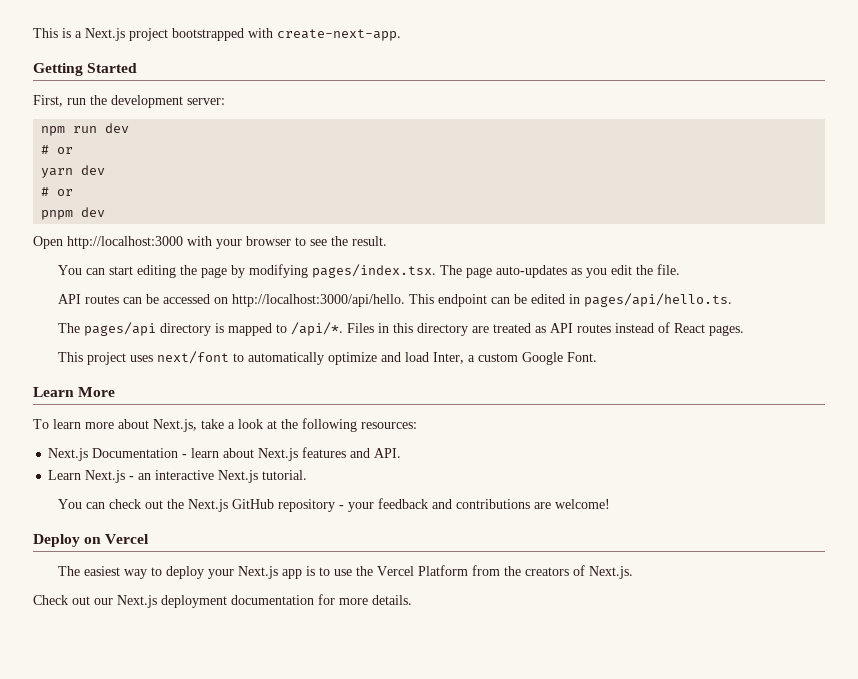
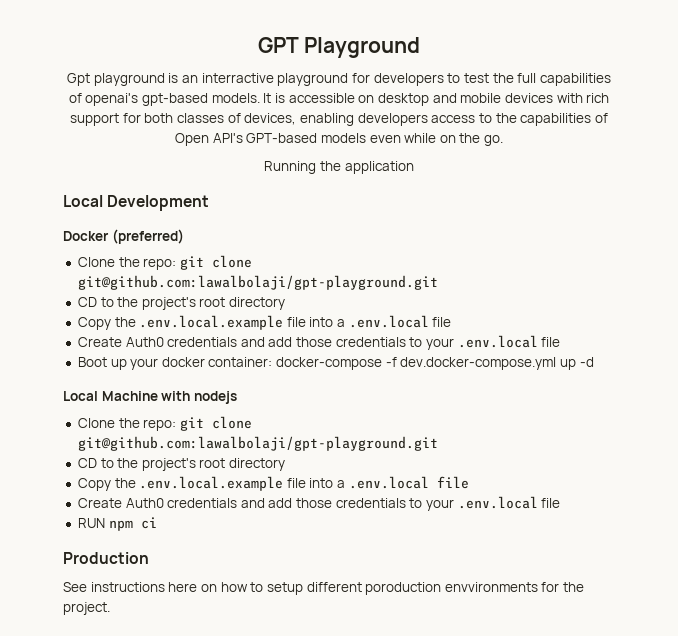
[33,28,401,41] [33,63,138,76] [33,95,225,108] [41,123,130,136] [41,145,74,154] [41,165,106,178] [41,187,74,196] [41,207,106,220] [33,236,387,249] [57,264,680,278] [57,293,732,307] [57,322,744,336] [57,351,597,365] [33,387,116,397] [33,418,417,432] [48,447,402,461] [48,470,308,483] [57,498,610,512] [33,534,150,547] [57,565,633,579] [33,594,412,608] This is a Next.js project bootstrapped with create-next-app. // Getting Started // First, run the development server: // npm run dev // # or // yarn dev // # or // pnpm dev // Open http://localhost:3000 with your browser to see the result. // You can start editing the page by modifying pages/index.tsx. The page auto-updates as you edit the file. // API routes can be accessed on http://localhost:3000/api/hello. This endpoint can be edited in pages/api/hello.ts. // The pages/api directory is mapped to /api/*. Files in this directory are treated as API routes instead of React pages. // This project uses next/font to automatically optimize and load Inter, a custom Google Font. // Learn More // To learn more about Next.js, take a look at the following resources: // Next.js Documentation - learn about Next.js features and API. // Learn Next.js - an interactive Next.js tutorial. // You can check out the Next.js GitHub repository - your feedback and contributions are welcome! // Deploy on Vercel // The easiest way to deploy your Next.js app is to use the Vercel Platform from the creators of Next.js. // Check out our Next.js deployment documentation for more details. -> [257,37,421,58] [67,73,611,86] [68,93,610,106] [70,113,608,126] [174,133,504,146] [264,161,414,174] [63,195,210,211] [63,229,184,244] [77,255,252,270] [77,275,438,290] [77,297,286,310] [77,315,452,330] [77,335,561,350] [77,357,594,370] [63,391,237,404] [77,416,252,431] [77,436,438,451] [77,458,286,471] [77,476,469,491] [77,496,561,511] [77,517,157,531] [63,552,149,564] [63,582,585,595] [63,602,110,615] GPT Playground // Gpt playground is an interractive playground for developers to test the full capabilities of openai's gpt-based models. It is accessible on desktop and mobile devices with rich support for both classes of devices, enabling developers access to the capabilities of Open API's GPT-based models even while on the go. // Running the application // Local Development // Docker (preferred) // Clone the repo: git clone git@github.com:lawalbolaji/gpt-playground.git // CD to the project's root directory // Copy the .env.local.example file into a .env.local file // Create Auth0 credentials and add those credentials to your .env.local file // Boot up your docker container: docker-compose -f dev.docker-compose.yml up -d // Local Machine with nodejs // Clone the repo: git clone git@github.com:lawalbolaji/gpt-playground.git // CD to the project's root directory // Copy the .env.local.example file into a .env.local file // Create Auth0 credentials and add those credentials to your .env.local file // RUN npm ci // Production // See instructions here on how to setup different poroduction envvironments for the project.

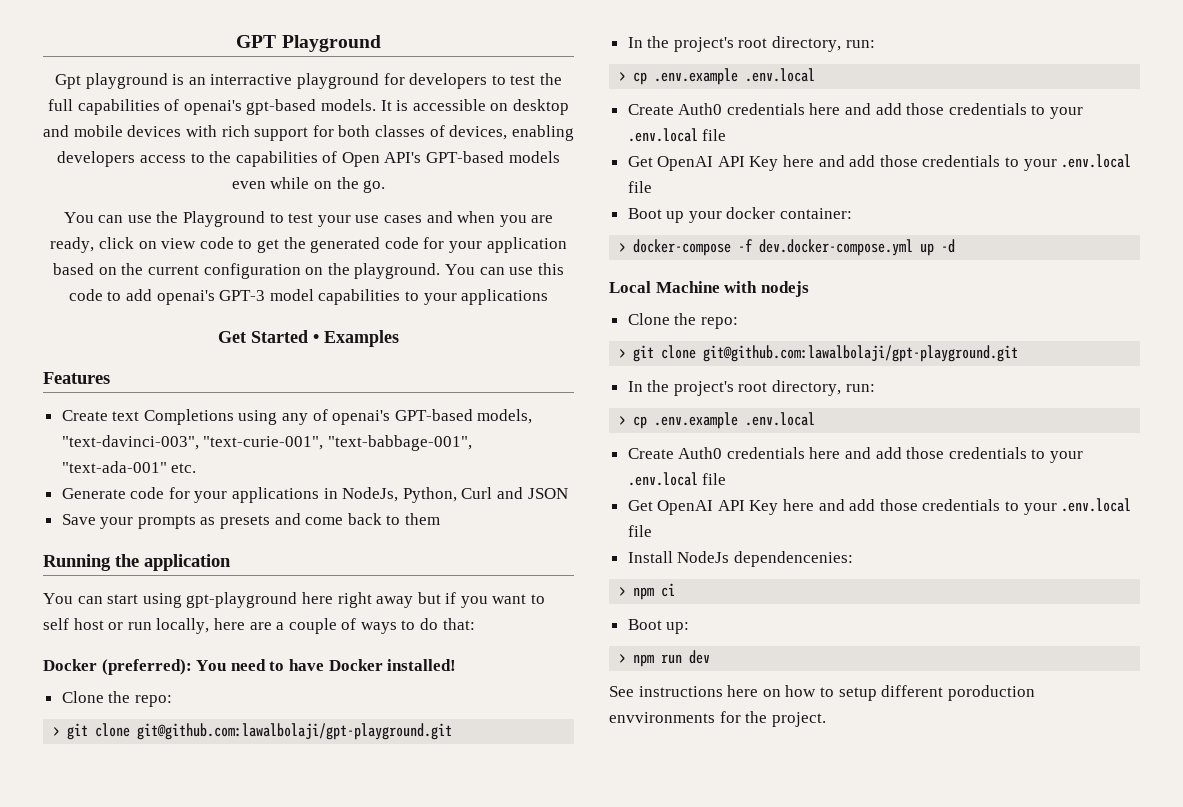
[264,161,414,174] [63,195,210,211] [63,229,184,244] [77,255,252,270] [77,275,438,290] [77,297,286,310] [77,315,452,330] [77,337,238,347] Running the application // Local Development // Docker (preferred) // Clone the repo: git clone git@github.com:lawalbolaji/gpt-playground.git // CD to the project's root directory // Copy the .env.local.example file into a .env.local file // Create Auth0 credentials -> [63,211,554,227] [50,237,567,253] [53,263,564,279] [68,289,549,305] [218,330,399,347] [43,372,110,384] [61,409,533,425] [61,435,472,451] [61,461,197,473] [61,487,568,503] [61,513,441,529] [43,554,231,571] [43,592,546,608] [43,618,475,634] [43,659,457,675] [61,691,172,707] [53,723,453,740] [627,36,875,52] [619,68,816,85] [627,103,1084,119] [627,128,727,142] [627,155,815,171] You can use the Playground to test your use cases and when you are ready, click on view code to get the generated code for your application based on the current configuration on the playground. You can use this code to add openai's GPT-3 model capabilities to your applications // Get Started • Examples // Features // Create text Completions using any of openai's GPT-based models, "text-davinci-003", "text-curie-001", "text-babbage-001", "text-ada-001" etc. // Generate code for your applications in NodeJs, Python, Curl and JSON // Save your prompts as presets and come back to them // Running the application // You can start using gpt-playground here right away but if you want to self host or run locally, here are a couple of ways to do that: // Docker (preferred): You need to have Docker installed! // Clone the repo: // > git clone git@github.com:lawalbolaji/gpt-playground.git // In the project's root directory, run: // > cp .env.example .env.local // Create Auth0 credentials here and add those credentials to your .env.local file // Get OpenAI API Key here
(273, 362) none -> [619,243,627,252] // >
[179,416,252,431] [77,436,438,451] [77,458,286,471] [77,476,469,491] [77,496,561,511] [77,517,157,531] [63,552,149,564] git clone git@github.com:lawalbolaji/gpt-playground.git // CD to the project's root directory // Copy the .env.local.example file into a .env.local file // Create Auth0 credentials and add those credentials to your .env.local file // RUN npm ci // Production -> [619,345,1019,362] [627,380,875,396] [619,412,816,429] [627,447,1084,463] [627,472,727,486] [627,498,1132,515] [627,525,652,537] [627,551,853,567] [619,583,676,600] [627,619,690,634] [619,650,711,667] // > git clone git@github.com:lawalbolaji/gpt-playground.git // In the project's root directory, run: // > cp .env.example .env.local // Create Auth0 credentials here and add those credentials to your .env.local file // Get OpenAI API Key here and add those credentials to your .env.local file // Install NodeJs dependencenies: // > npm ci // Boot up: // > npm run dev

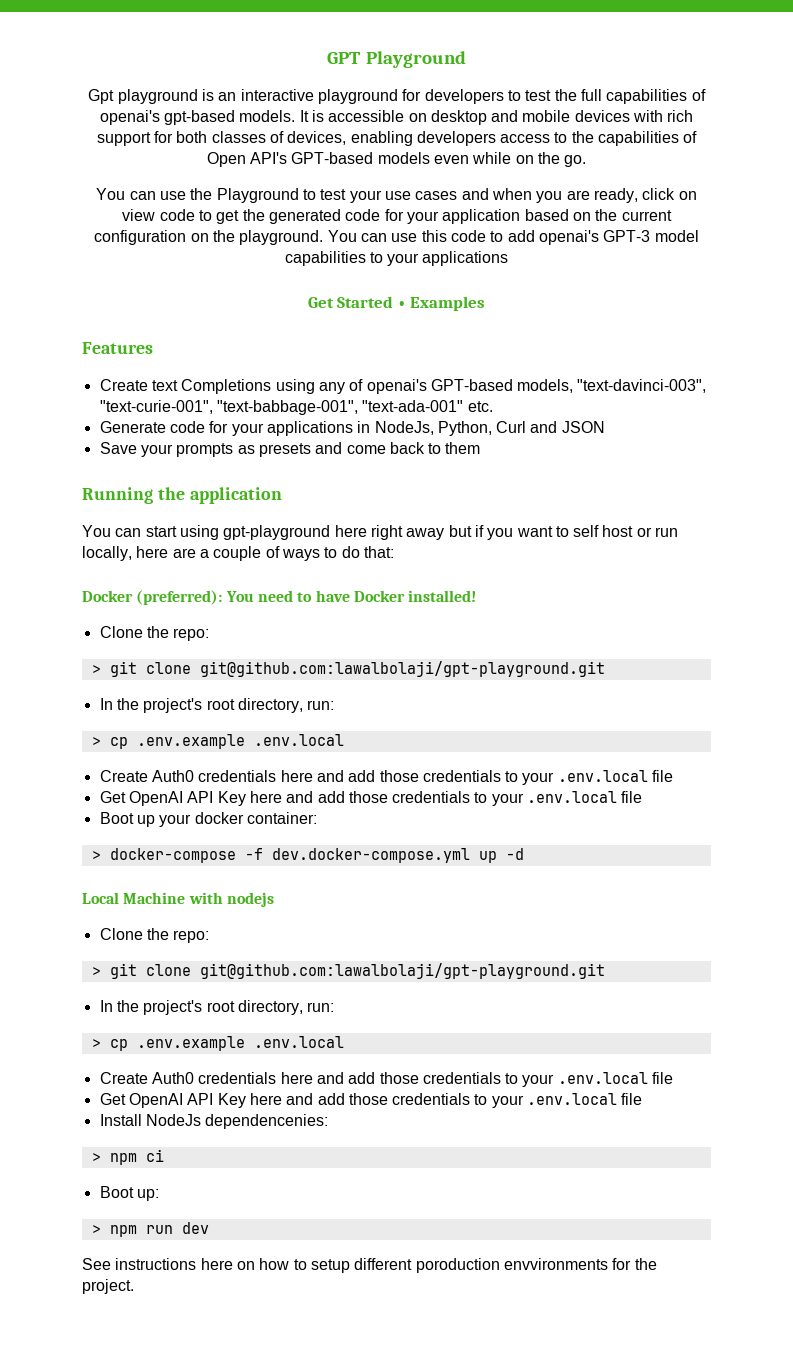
[210,74,293,85] interractive -> [240,89,314,101] interactive

